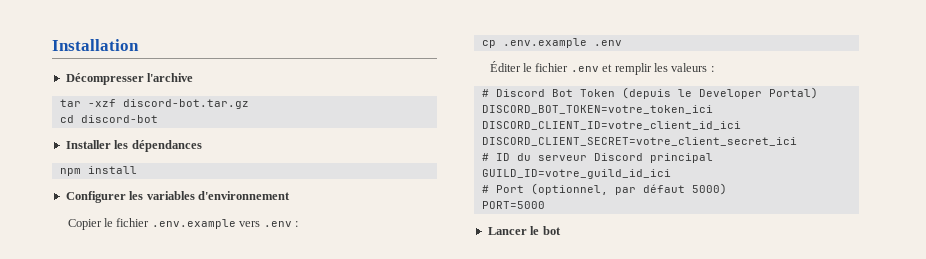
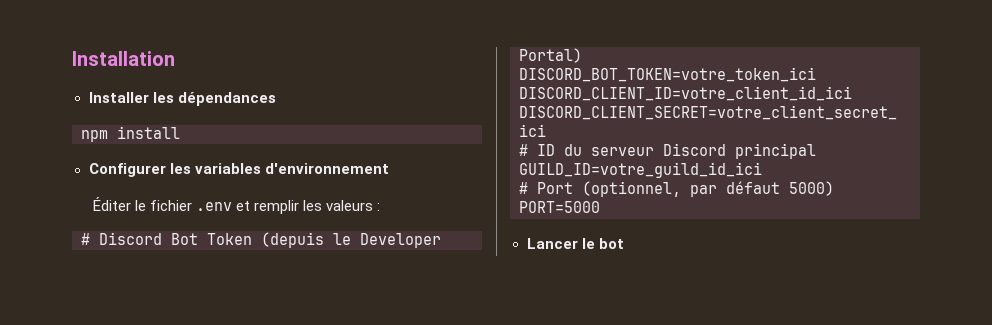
[65,73,194,85] [59,99,249,109] [59,115,158,123] // Décompresser l'archive // tar -xzf discord-bot.tar.gz // cd discord-bot -> (175, 58) none
[67,218,298,230] [481,38,622,48] // Copier le fichier .env.example vers .env : // cp .env.example .env -> (389, 168) none

